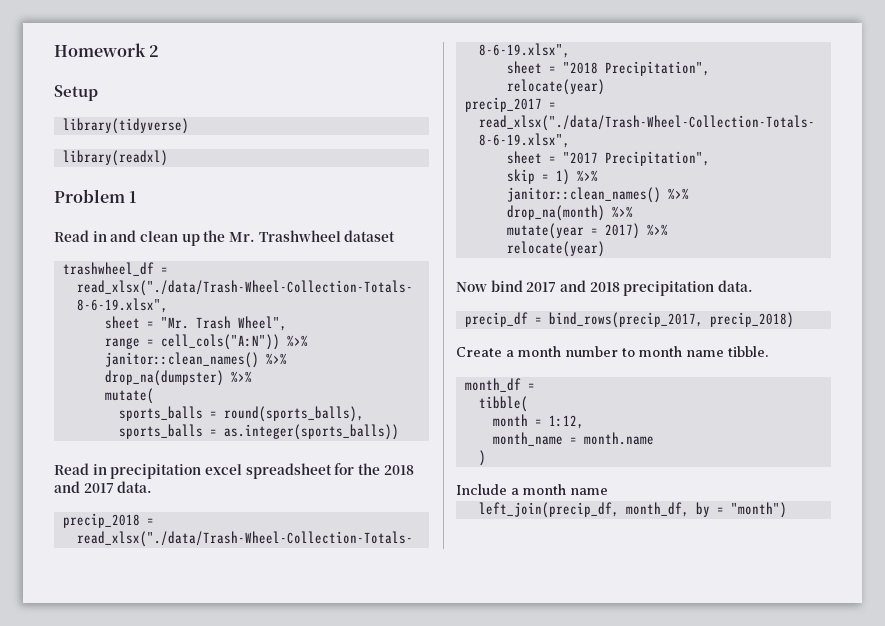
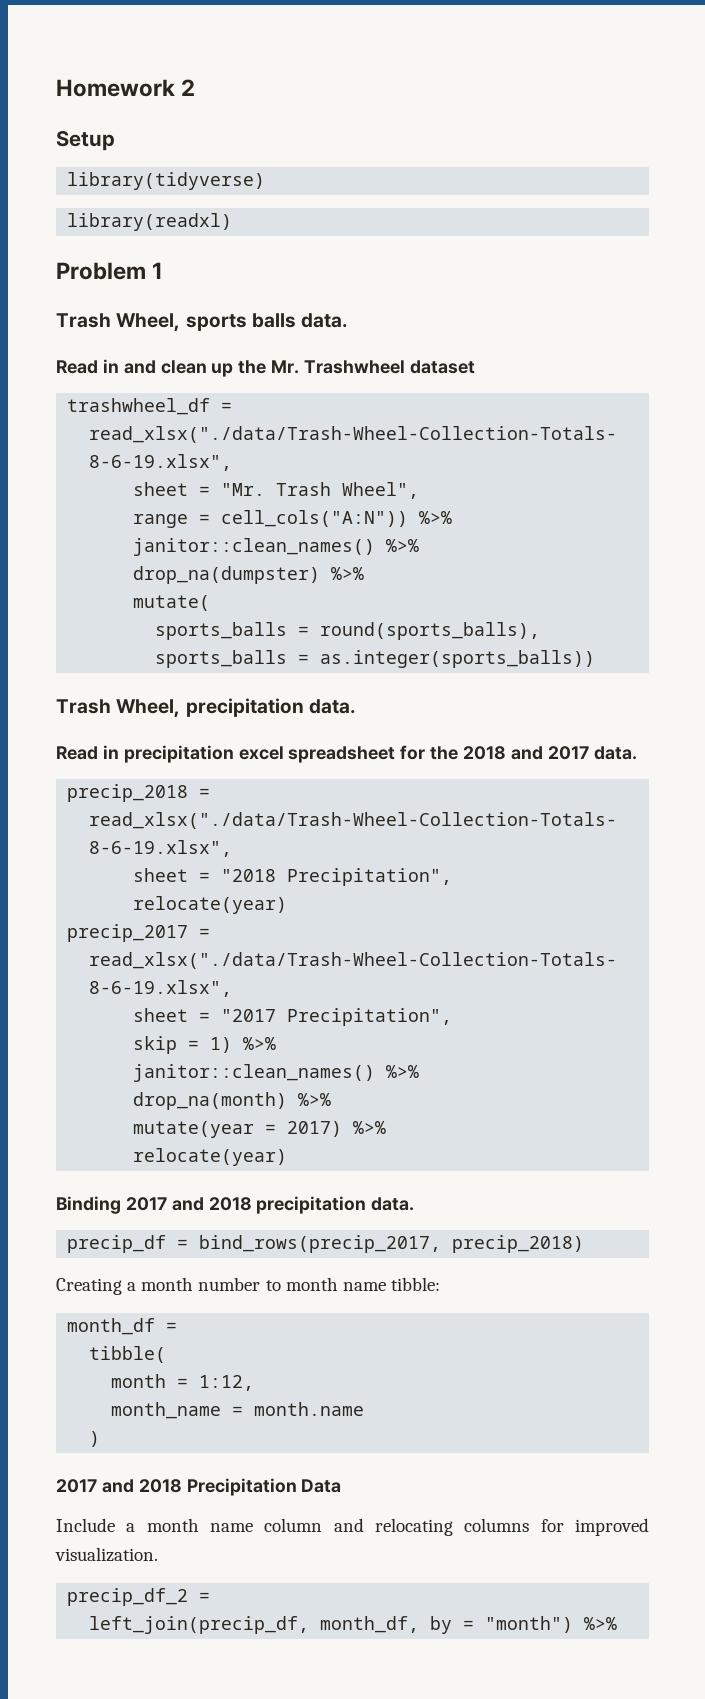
(137, 197) none -> [56,313,349,332] // Trash Wheel, sports balls data.
(399, 432) none -> [56,698,356,718] // Trash Wheel, precipitation data.
[456,280,523,292] Now bind -> [56,1196,121,1214] Binding
[456,347,502,357] Create -> [56,1278,122,1295] Creating
[728,346,768,357] tibble. -> [390,1277,440,1291] tibble:
(486, 458) none -> [56,1478,342,1496] // 2017 and 2018 Precipitation Data
(608, 491) none -> [264,1518,649,1536] [55,1547,158,1562] [67,1588,211,1606] column and relocating columns for improved visualization. // precip_df_2 =
(787, 510) none -> [584,1617,618,1630] %>%

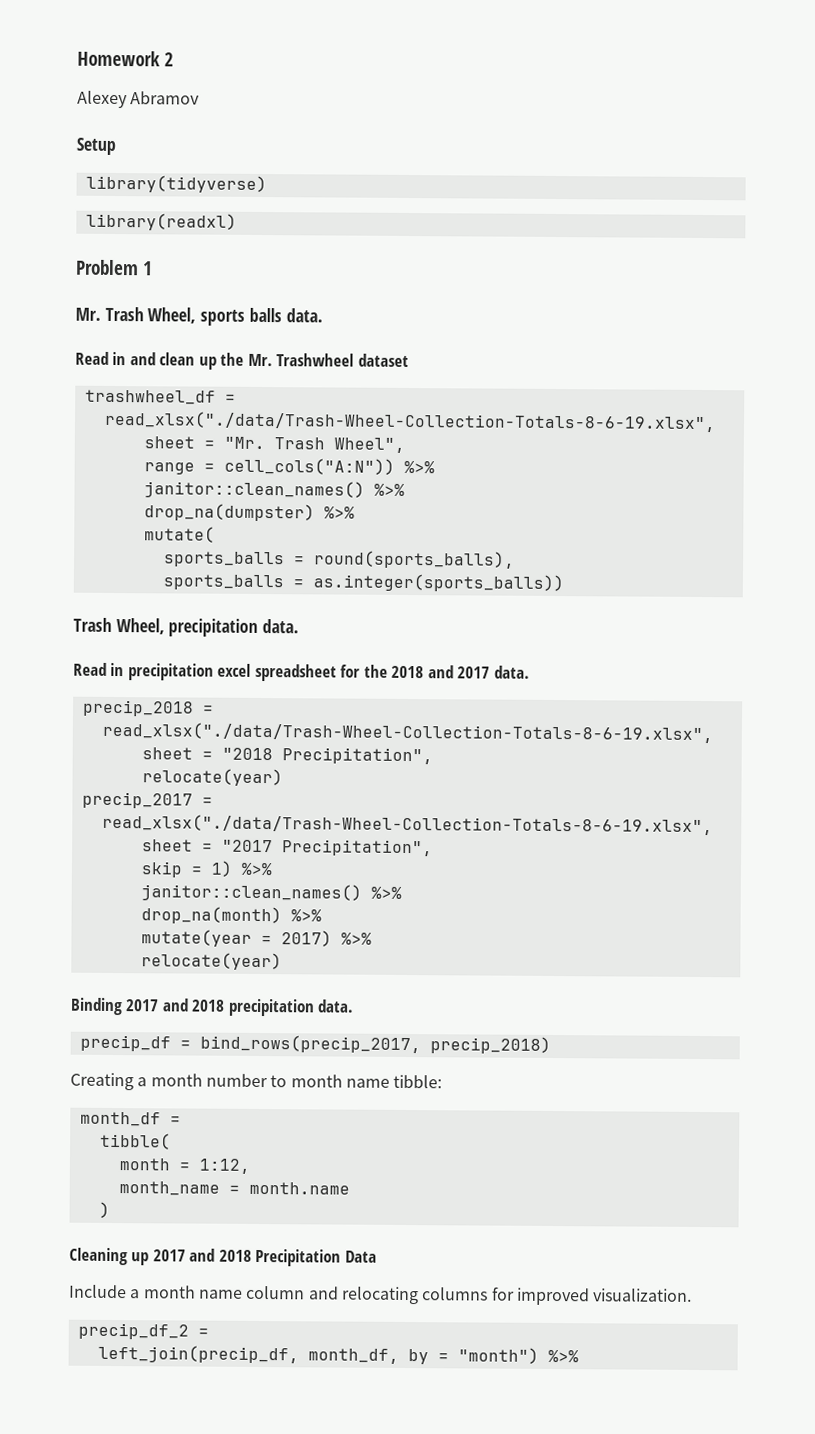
(196, 87) none -> [77,90,201,109] // Alexey Abramov
(164, 270) none -> [75,307,101,321] Mr.
(101, 1439) none -> [69,1247,150,1266] Cleaning up

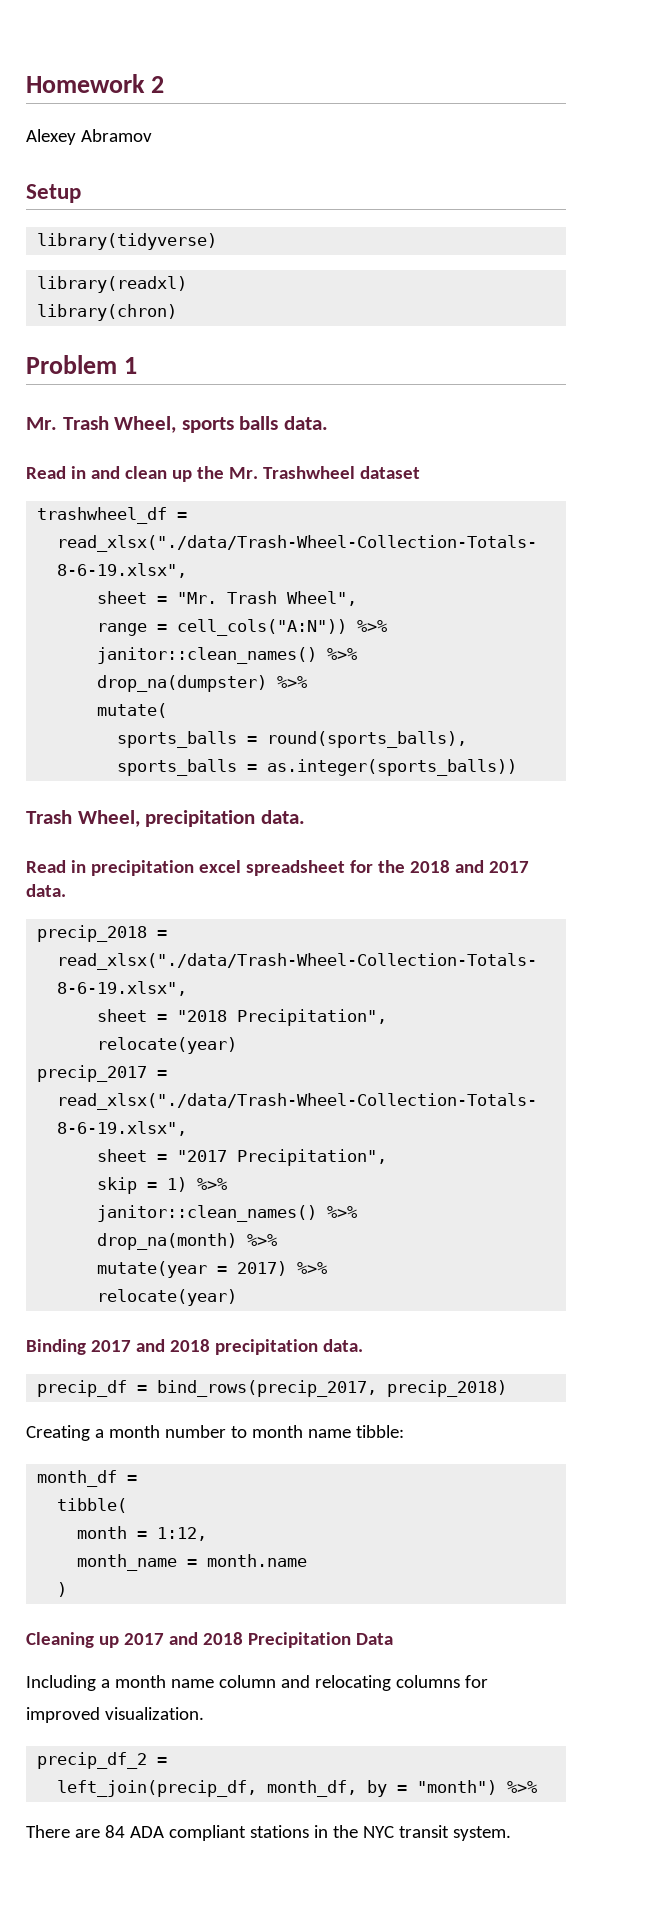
(237, 221) none -> [37,304,178,321] // library(chron)
[69,1284,127,1299] Include -> [26,1675,96,1691] Including
(579, 1356) none -> [26,1825,511,1841] // There are 84 ADA compliant stations in the NYC transit system.

